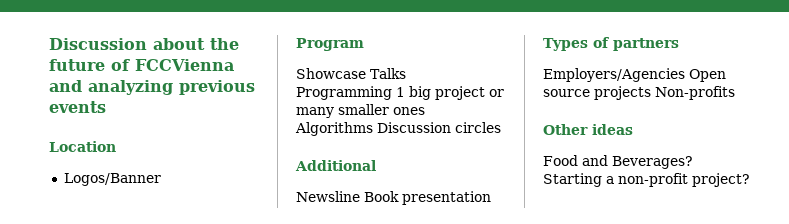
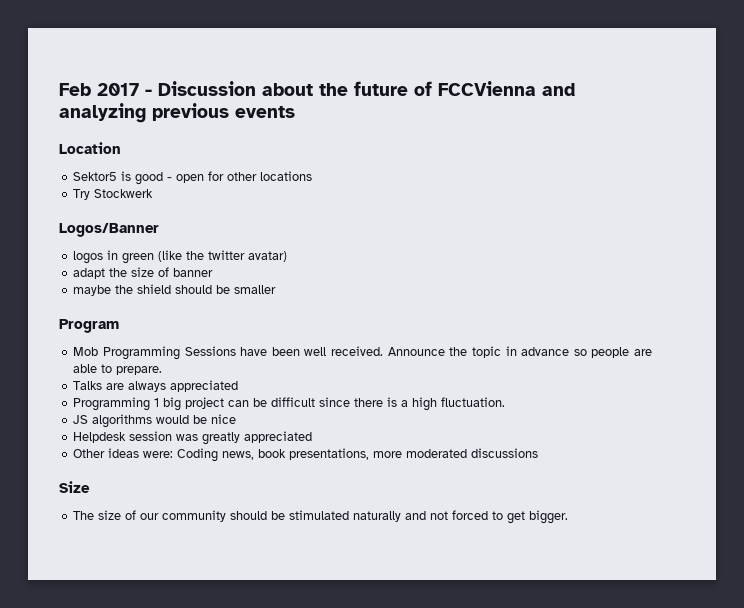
(49, 44) none -> [59,83,152,96] Feb 2017 -
[63,173,161,186] [296,38,364,51] [296,68,406,79] [296,86,504,100] [296,104,425,118] [295,122,501,136] [295,160,376,171] [296,191,491,205] [543,37,679,51] [543,68,726,82] [543,86,735,100] [543,124,633,135] [543,155,693,169] [543,173,750,187] Logos/Banner // Program // Showcase Talks Programming 1 big project or many smaller ones Algorithms Discussion circles // Additional // Newsline Book presentation // Types of partners // Employers/Agencies Open source projects Non-profits // Other ideas // Food and Beverages? Starting a non-profit project? -> [73,171,313,185] [73,189,154,200] [59,223,159,237] [73,250,288,264] [73,267,214,279] [73,284,277,296] [59,319,119,333] [73,346,653,360] [73,364,163,375] [73,380,239,392] [73,397,506,411] [73,414,237,428] [73,431,313,445] [73,448,539,462] [59,481,90,493] [73,510,569,524] Sektor5 is good - open for other locations // Try Stockwerk // Logos/Banner // logos in green (like the twitter avatar) // adapt the size of banner // maybe the shield should be smaller // Program // Mob Programming Sessions have been well received. Announce the topic in advance so people are able to prepare. // Talks are always appreciated // Programming 1 big project can be difficult since there is a high fluctuation. // JS algorithms would be nice // Helpdesk session was greatly appreciated // Other ideas were: Coding news, book presentations, more moderated discussions // Size // The size of our community should be stimulated naturally and not forced to get bigger.

